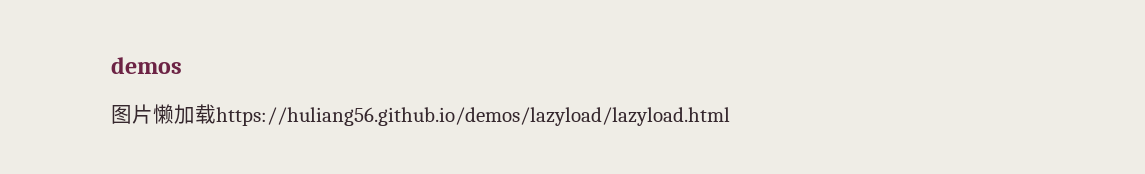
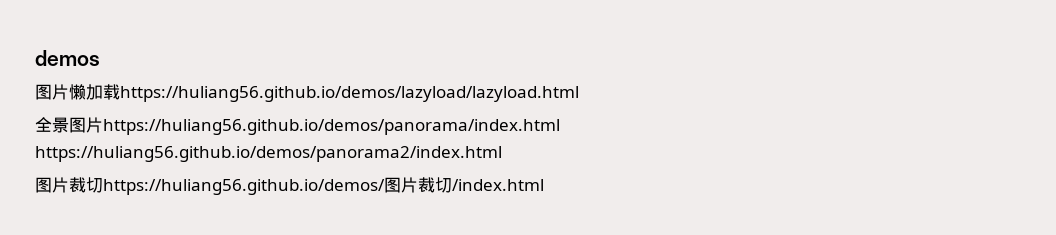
(730, 116) none -> [35,117,560,135] [35,146,502,162] [35,177,544,195] // 全景图片https://huliang56.github.io/demos/panorama/index.html https://huliang56.github.io/demos/panorama2/index.html // 图片裁切https://huliang56.github.io/demos/图片裁切/index.html

